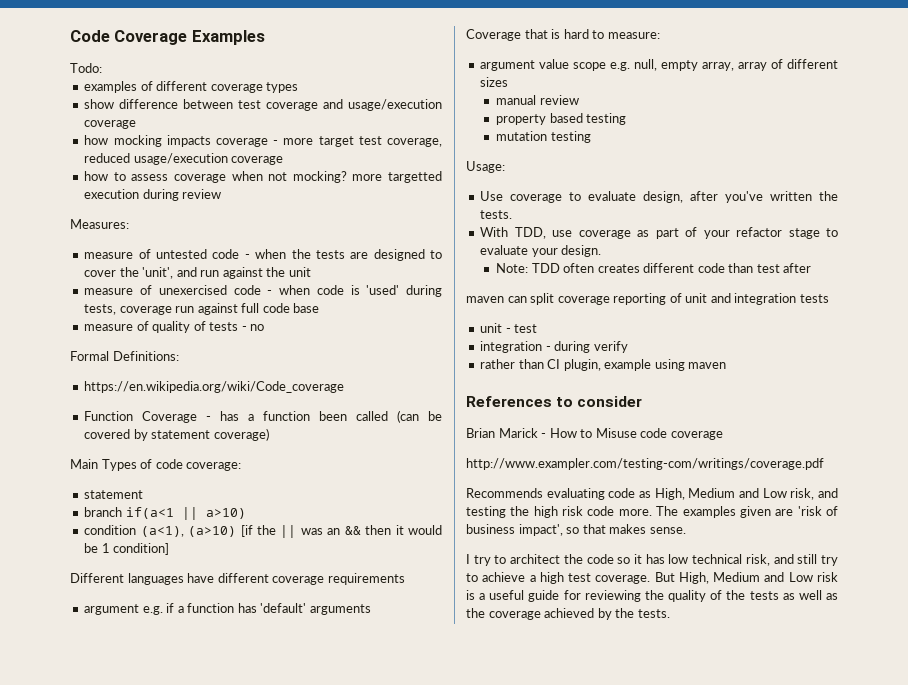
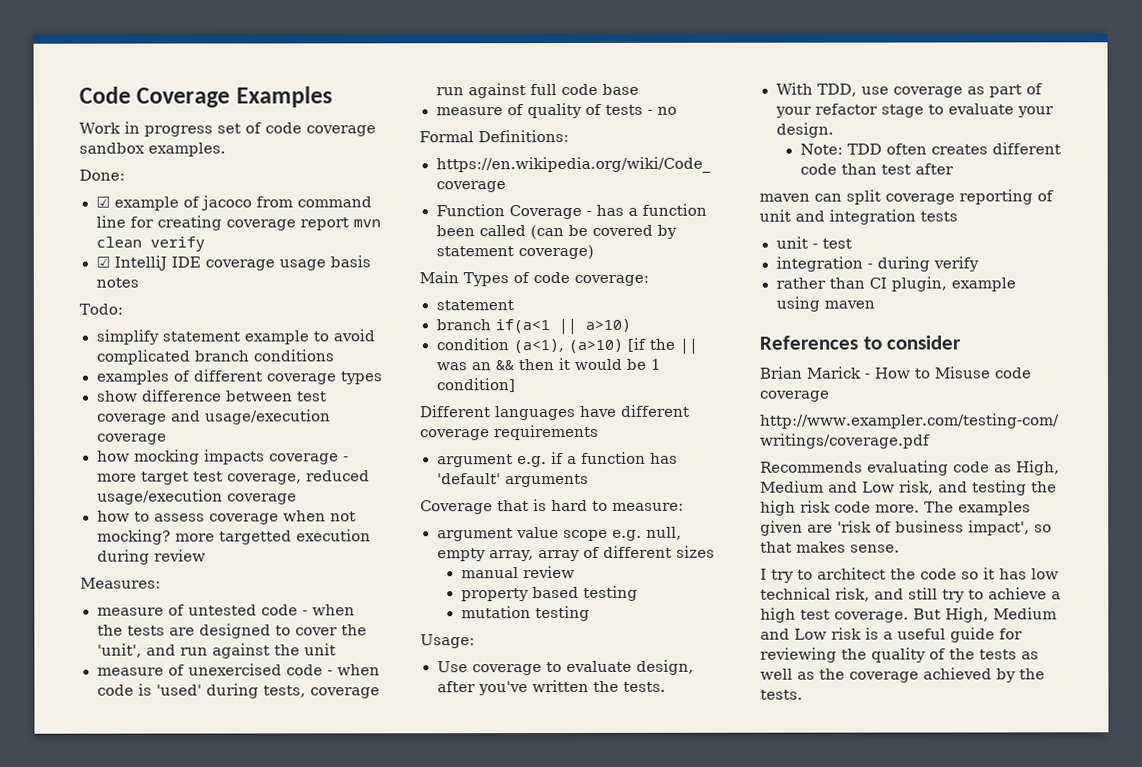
[70,63,102,73] Todo: -> [79,121,376,137] [79,142,226,157] [79,169,125,181] [95,195,372,211] [95,215,381,231] [95,236,205,252] [95,255,371,271] [95,277,139,288] [79,303,123,315] [95,329,375,345] [95,349,334,365] Work in progress set of code coverage sandbox examples. // Done: // ☑ example of jacoco from command line for creating coverage report mvn clean verify // ☑ IntelliJ IDE coverage usage basis notes // Todo: // simplify statement example to avoid complicated branch conditions

